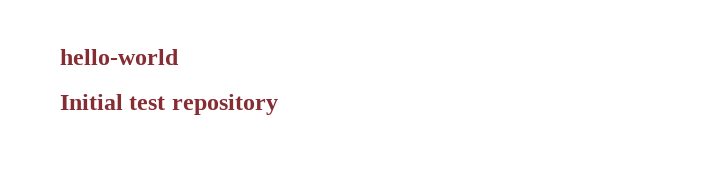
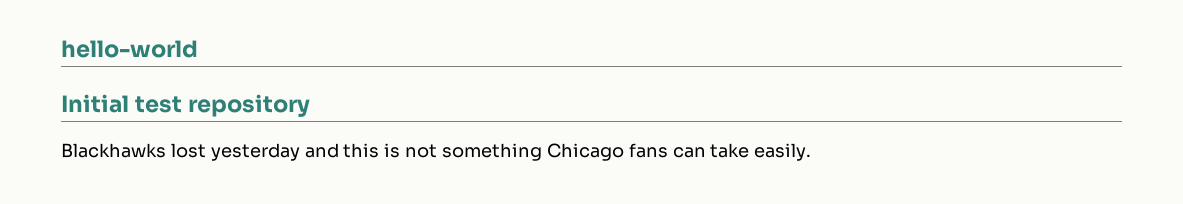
(278, 104) none -> [61,143,812,161] // Blackhawks lost yesterday and this is not something Chicago fans can take easily.

